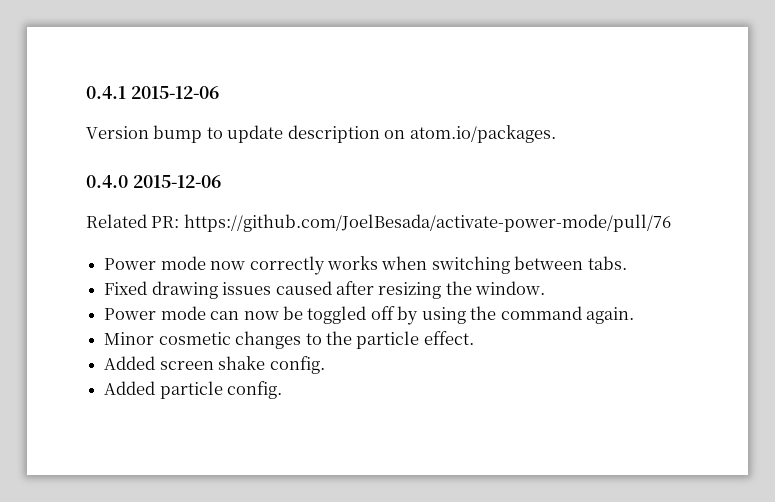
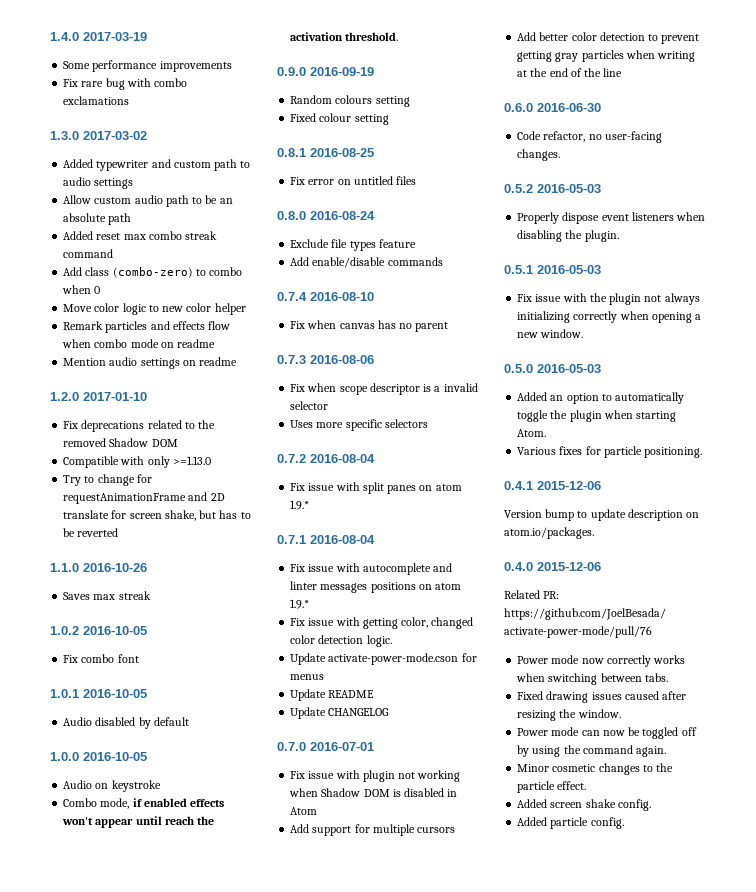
(86, 92) none -> [50,32,147,41] [63,60,232,72] [63,78,188,90] [63,96,130,105] [50,131,147,140] [63,159,251,171] [63,177,134,189] [63,195,233,207] [63,213,132,225] [63,231,218,240] [63,249,114,258] [63,267,243,278] [62,285,101,294] [63,303,246,315] [63,321,231,333] [62,339,216,348] [63,357,238,369] [50,392,147,401] [63,420,216,432] [63,438,178,447] [63,456,211,468] [63,474,152,486] [63,492,225,504] [63,510,251,521] [63,528,119,537] [50,563,147,572] [63,591,151,600] [50,626,147,635] [63,654,139,663] [50,689,147,698] [63,717,189,729] [50,752,147,761] [63,780,161,792] [63,798,225,809] [62,816,215,828] [290,32,399,41] [277,67,374,76] [290,95,410,107] [290,113,389,125] [277,148,374,157] [290,176,417,185] [277,211,375,220] [290,239,416,251] [290,257,443,268] [277,292,374,301] [290,320,449,332] [277,355,374,364] [290,383,478,395] [290,401,329,410] [290,419,428,431] [277,454,375,463] [290,482,462,494] [290,500,310,510] [277,535,375,544] [290,563,453,575] [290,581,462,593] [290,599,310,609] [290,617,474,629] [290,635,392,647] [290,653,477,665] [290,674,325,680] [290,689,375,701] [290,707,390,719] [277,742,374,751] [290,770,461,782] [289,788,458,797] [290,807,318,815] [290,824,456,836] [517,32,700,44] [517,50,696,62] [517,68,623,77] [504,103,601,112] [517,131,662,143] [517,149,561,161] [504,184,601,193] [517,212,706,224] [517,230,619,242] [504,265,601,274] [517,293,700,305] [517,311,702,323] [517,329,584,338] [504,364,601,373] [517,392,685,404] [517,410,677,422] [517,429,547,437] [517,446,703,458] 1.4.0 2017-03-19 // Some performance improvements // Fix rare bug with combo exclamations // 1.3.0 2017-03-02 // Added typewriter and custom path to audio settings // Allow custom audio path to be an absolute path // Added reset max combo streak command // Add class (combo-zero) to combo when 0 // Move color logic to new color helper // Remark particles and effects flow when combo mode on readme // Mention audio settings on readme // 1.2.0 2017-01-10 // Fix deprecations related to the removed Shadow DOM // Compatible with only >=1.13.0 // Try to change for requestAnimationFrame and 2D translate for screen shake, but has to be reverted // 1.1.0 2016-10-26 // Saves max streak // 1.0.2 2016-10-05 // Fix combo font // 1.0.1 2016-10-05 // Audio disabled by default // 1.0.0 2016-10-05 // Audio on keystroke // Combo mode, if enabled effects won't appear until reach the activation threshold. // 0.9.0 2016-09-19 // Random colours setting // Fixed colour setting // 0.8.1 2016-08-25 // Fix error on untitled files // 0.8.0 2016-08-24 // Exclude file types feature // Add enable/disable commands // 0.7.4 2016-08-10 // Fix when canvas has no parent // 0.7.3 2016-08-06 // Fix when scope descriptor is a invalid selector // Uses more specific selectors // 0.7.2 2016-08-04 // Fix issue with split panes on atom 1.9.* // 0.7.1 2016-08-04 // Fix issue with autocomplete and linter messages positions on atom 1.9.* // Fix issue with getting color, changed color detection logic. // Update activate-power-mode.cson for menus // Update README // Update CHANGELOG // 0.7.0 2016-07-01 // Fix issue with plugin not working when Shadow DOM is disabled in Atom // Add support for multiple cursors // Add better color detection to prevent getting gray particles when writing at the end of the line // 0.6.0 2016-06-30 // Code refactor, no user-facing changes. // 0.5.2 2016-05-03 // Properly dispose event listeners when disabling the plugin. // 0.5.1 2016-05-03 // Fix issue with the plugin not always initializing correctly when opening a new window. // 0.5.0 2016-05-03 // Added an option to automatically toggle the plugin when starting Atom. // Various fixes for particle positioning. //

